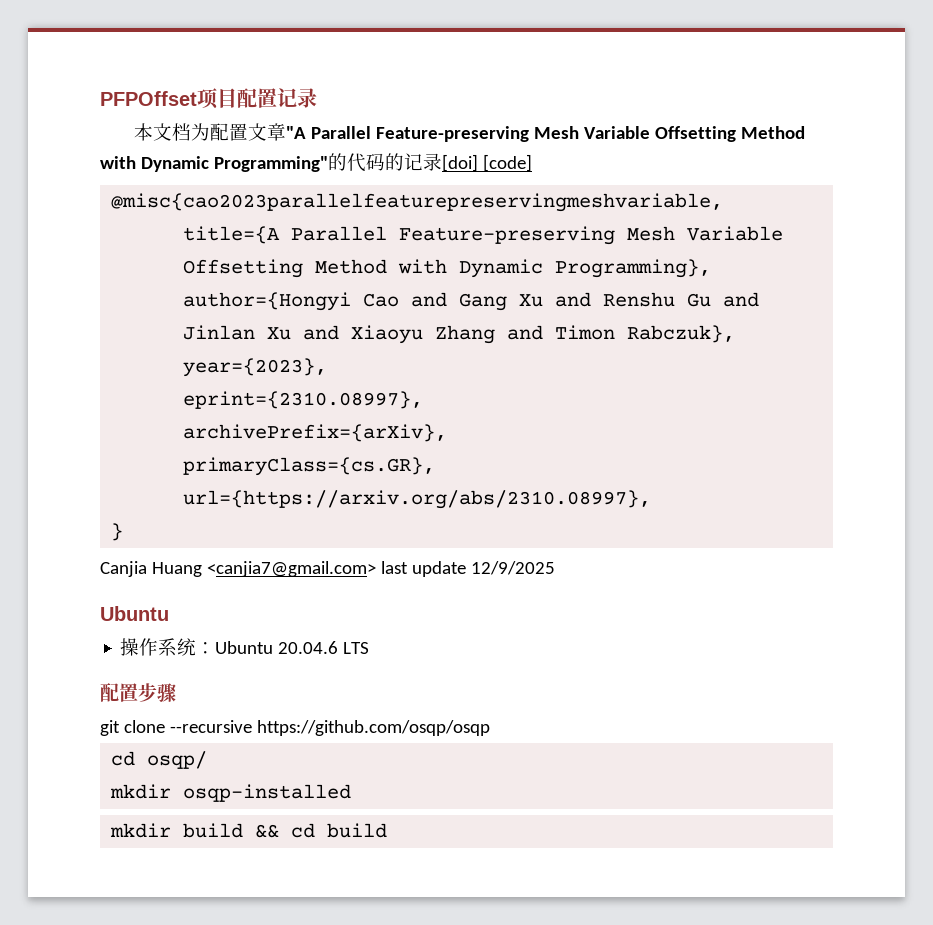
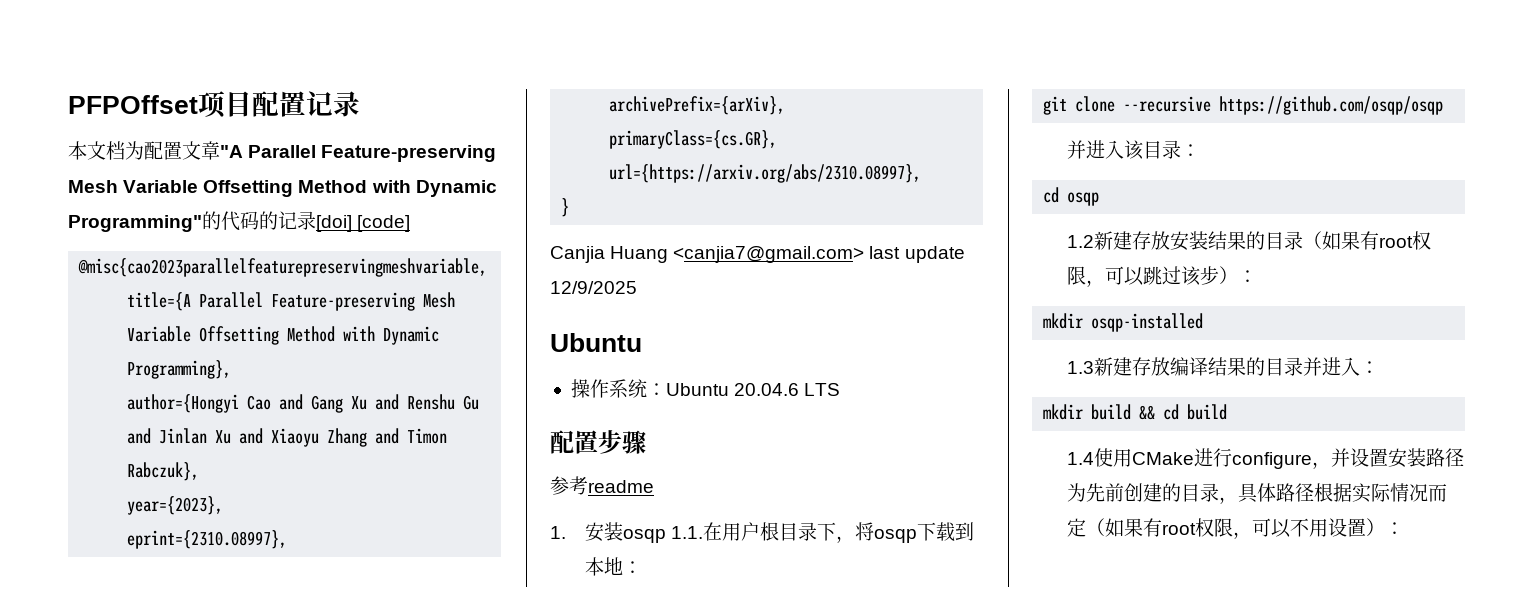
[100,720,490,736] [111,751,208,769] [110,784,352,802] git clone --recursive https://github.com/osqp/osqp // cd osqp/ // mkdir osqp-installed -> [550,476,654,495] [550,522,975,543] [585,557,643,576] [1043,96,1444,115] [1067,140,1201,160] [1043,187,1100,206] [1067,231,1432,251] [1067,266,1258,287] [1043,313,1204,332] [1067,357,1380,376] 参考readme // 1.安装osqp 1.1.在用户根目录下，将osqp下载到本地： // git clone --recursive https://github.com/osqp/osqp // 并进入该目录： // cd osqp // 1.2新建存放安装结果的目录（如果有root权限，可以跳过该步）： // mkdir osqp-installed // 1.3新建存放编译结果的目录并进入：
(388, 830) none -> [1067,448,1465,469] [1067,483,1448,504] [1067,518,1405,539] // 1.4使用CMake进行configure，并设置安装路径为先前创建的目录，具体路径根据实际情况而定（如果有root权限，可以不用设置）：

